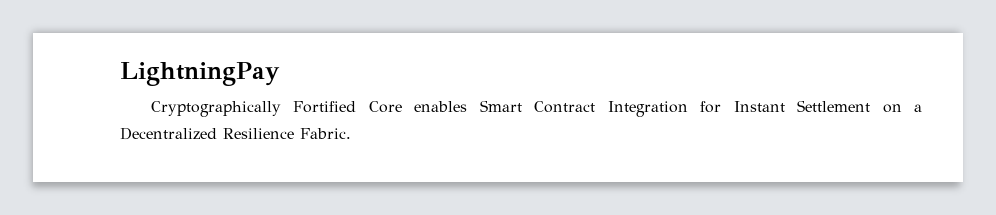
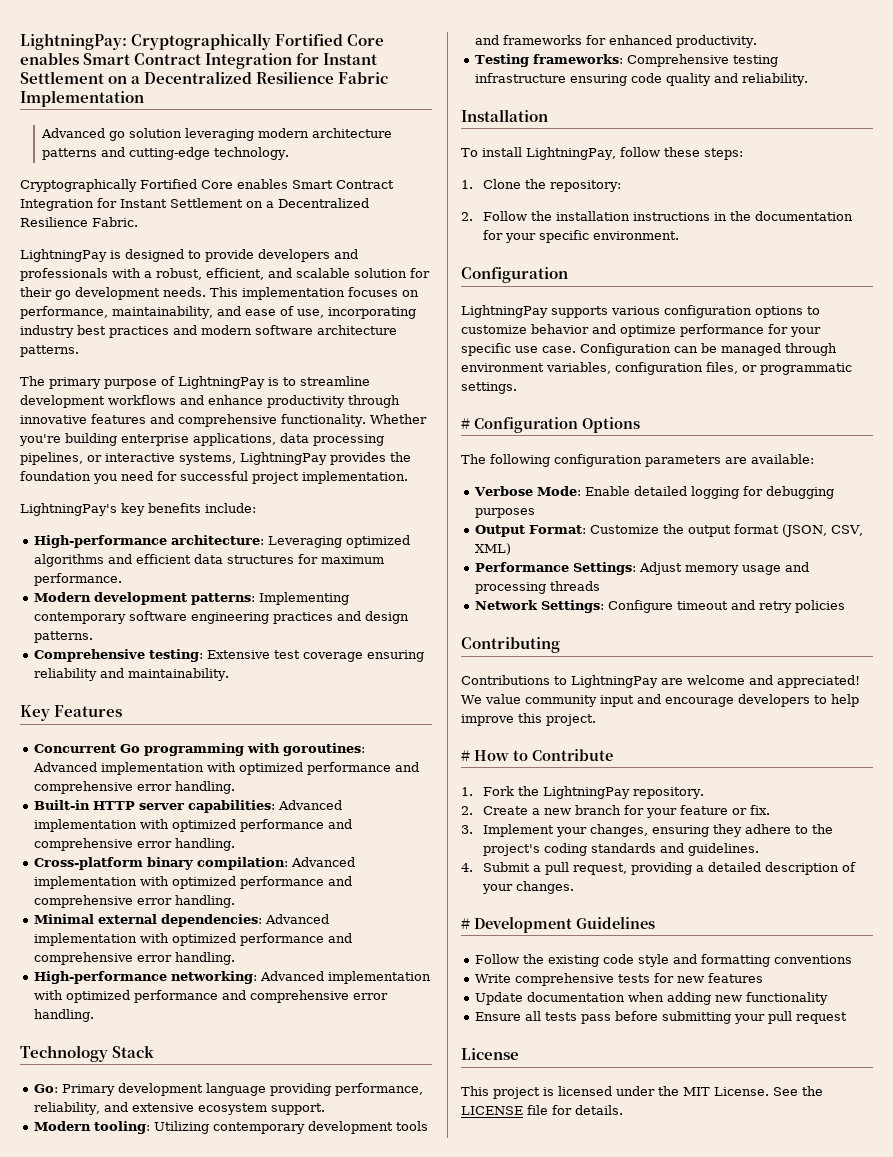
[120,62,280,86] LightningPay -> [20,33,385,50] [20,52,378,69] [20,71,389,84] [20,90,144,107] [40,128,392,141] [41,147,289,160] LightningPay: Cryptographically Fortified Core enables Smart Contract Integration for Instant Settlement on a Decentralized Resilience Fabric Implementation // Advanced go solution leveraging modern architecture patterns and cutting-edge technology.
(351, 133) none -> [20,249,358,262] [20,268,430,281] [20,287,419,300] [20,306,416,319] [20,325,397,338] [20,345,79,357] [20,376,370,389] [20,395,400,408] [20,414,427,427] [19,433,384,446] [20,452,411,465] [20,471,408,484] [20,503,256,516] [34,535,411,548] [34,554,385,567] [34,573,123,586] [34,592,350,605] [34,611,410,624] [34,631,94,643] [34,649,425,662] [34,668,230,681] [20,705,123,721] [34,743,366,756] [33,762,420,775] [34,781,236,794] [34,800,343,813] [34,819,353,832] [34,838,236,851] [34,857,356,870] [34,876,353,889] [34,895,236,908] [34,914,330,927] [34,933,353,946] [34,952,236,965] [34,971,432,984] [34,990,389,1003] [34,1009,95,1022] [20,1045,155,1062] [34,1083,424,1096] [34,1102,326,1115] [34,1121,429,1134] [475,35,758,48] [475,54,779,67] [475,73,809,86] [461,109,548,122] [461,147,743,160] [461,179,621,192] [461,211,853,221] [482,230,679,243] [461,267,568,283] [461,305,820,318] [461,324,821,337] [461,343,837,356] [461,362,852,375] [461,382,517,394] [461,417,640,433] [461,454,814,467] [474,486,835,499] [475,508,536,518] [475,524,864,537] [475,543,512,555] [475,562,810,575] [475,581,601,594] [475,600,846,613] [461,637,560,653] [461,675,860,688] [461,694,859,707] [461,713,596,726] [461,749,613,761] [461,786,704,799] [461,805,770,818] [461,824,833,837] [482,843,759,856] [461,862,856,875] [481,881,574,894] [461,917,655,933] [475,954,853,967] [475,973,764,986] [475,992,829,1005] [475,1011,848,1024] [461,1048,519,1060] [461,1086,823,1099] [461,1105,623,1115] // LightningPay is designed to provide developers and professionals with a robust, efficient, and scalable solution for their go development needs. This implementation focuses on performance, maintainability, and ease of use, incorporating industry best practices and modern software architecture patterns. // The primary purpose of LightningPay is to streamline development workflows and enhance productivity through innovative features and comprehensive functionality. Whether you're building enterprise applications, data processing pipelines, or interactive systems, LightningPay provides the foundation you need for successful project implementation. // LightningPay's key benefits include: // High-performance architecture: Leveraging optimized algorithms and efficient data structures for maximum performance. // Modern development patterns: Implementing contemporary software engineering practices and design patterns. // Comprehensive testing: Extensive test coverage ensuring reliability and maintainability. // Key Features // Concurrent Go programming with goroutines: Advanced implementation with optimized performance and comprehensive error handling. // Built-in HTTP server capabilities: Advanced implementation with optimized performance and comprehensive error handling. // Cross-platform binary compilation: Advanced implementation with optimized performance and comprehensive error handling. // Minimal external dependencies: Advanced implementation with optimized performance and comprehensive error handling. // High-performance networking: Advanced implementation with optimized performance and comprehensive error handling. // Technology Stack // Go: Primary development language providing performance, reliability, and extensive ecosystem support. // Modern tooling: Utilizing contemporary development tools and frameworks for enhanced productivity. // Testing frameworks: Comprehensive testing infrastructure ensuring code quality and reliability. // Installation // To install LightningPay, follow these steps: // 1. Clone the repository: // 2. Follow the installation instructions in the documentation for your specific environment. // Configuration // LightningPay supports various configuration options to customize behavior and optimize performance for your specific use case. Configuration can be managed through environment variables, configuration files, or programmatic settings. // # Configuration Options // The following configuration parameters are available: // Verbose Mode: Enable detailed logging for debugging purposes // Output Format: Customize the output format (JSON, CSV, XML) // Performance Settings: Adjust memory usage and processing threads // Network Settings: Configure timeout and retry policies // Contributing // Contributions to LightningPay are welcome and appreciated! We value community input and encourage developers to help improve this project. // # How to Contribute // 1. Fork the LightningPay repository. // 2. Create a new branch for your feature or fix. // 3. Implement your changes, ensuring they adhere to the project's coding standards and guidelines. // 4. Submit a pull request, providing a detailed description of your changes. // # Development Guidelines // Follow the existing code style and formatting conventions // Write comprehensive tests for new features // Update documentation when adding new functionality // Ensure all tests pass before submitting your pull request // License // This project is licensed under the MIT License. See the LICENSE file for details.

